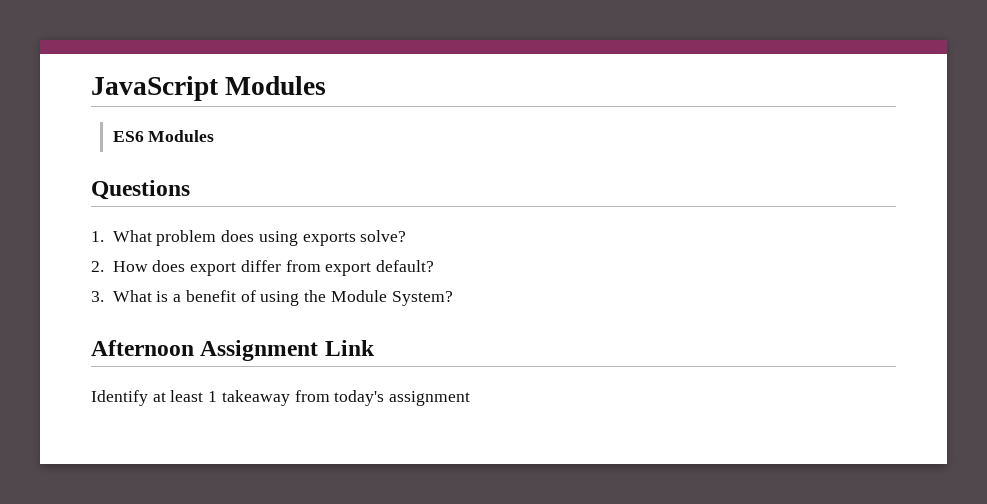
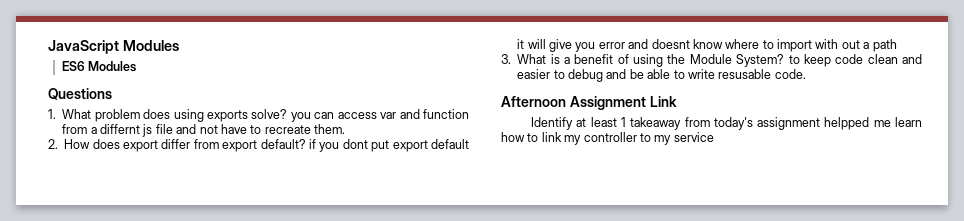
(407, 236) none -> [290,109,470,122] [62,124,345,137] you can access var and function from a differnt js file and not have to recreate them.
(435, 266) none -> [309,139,469,152] [517,39,897,52] if you dont put export default it will give you error and doesnt know where to import with out a path
(453, 298) none -> [788,54,923,67] [517,69,806,82] to keep code clean and easier to debug and be able to write resusable code.
(471, 398) none -> [824,117,922,130] [501,132,714,145] helpped me learn how to link my controller to my service

